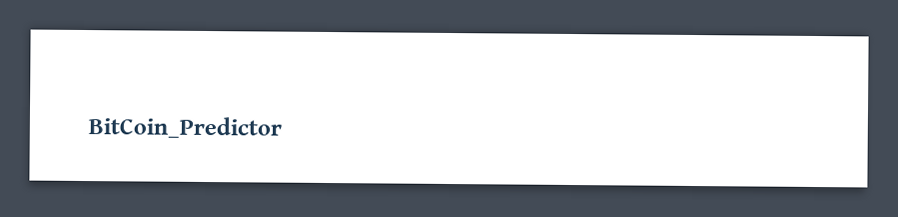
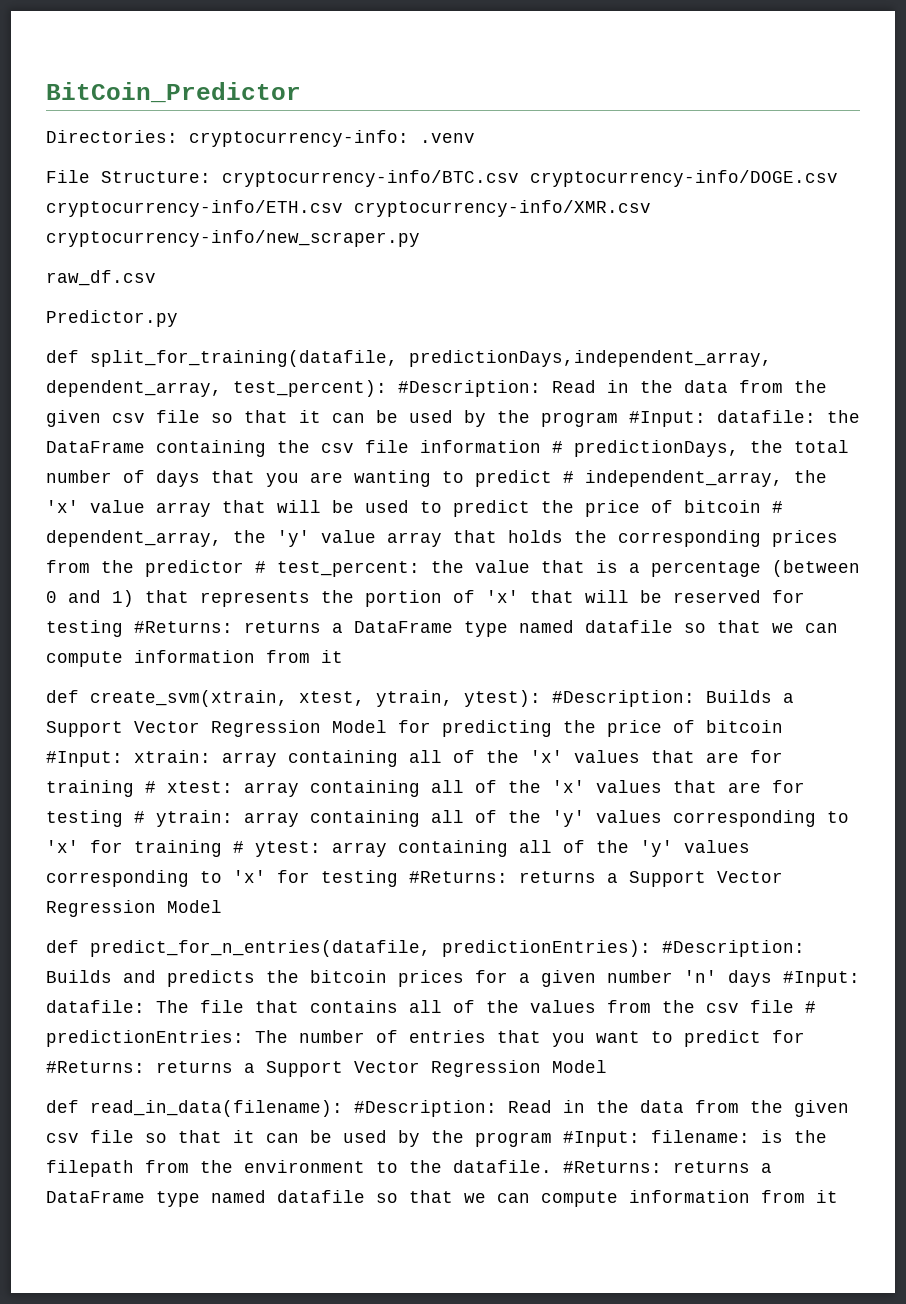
(282, 127) none -> [46,130,475,147] [46,170,838,187] [46,200,651,217] [46,230,420,247] [46,270,156,286] [46,310,178,327] [46,350,772,367] [46,380,827,397] [46,410,860,427] [46,440,849,457] [46,470,827,487] [46,500,783,517] [46,530,838,547] [46,560,860,577] [46,590,805,607] [46,620,838,637] [46,650,343,667] [46,690,794,707] [46,720,783,737] [46,750,783,767] [46,780,805,797] [46,810,849,827] [46,840,750,857] [46,870,783,887] [46,900,222,917] [46,940,805,957] [46,970,860,987] [46,1000,816,1013] [46,1030,805,1047] [46,1060,607,1077] [46,1100,849,1117] [46,1130,827,1147] [46,1160,772,1177] [46,1190,838,1207] // Directories: cryptocurrency-info: .venv // File Structure: cryptocurrency-info/BTC.csv cryptocurrency-info/DOGE.csv cryptocurrency-info/ETH.csv cryptocurrency-info/XMR.csv cryptocurrency-info/new_scraper.py // raw_df.csv // Predictor.py // def split_for_training(datafile, predictionDays,independent_array, dependent_array, test_percent): #Description: Read in the data from the given csv file so that it can be used by the program #Input: datafile: the DataFrame containing the csv file information # predictionDays, the total number of days that you are wanting to predict # independent_array, the 'x' value array that will be used to predict the price of bitcoin # dependent_array, the 'y' value array that holds the corresponding prices from the predictor # test_percent: the value that is a percentage (between 0 and 1) that represents the portion of 'x' that will be reserved for testing #Returns: returns a DataFrame type named datafile so that we can compute information from it // def create_svm(xtrain, xtest, ytrain, ytest): #Description: Builds a Support Vector Regression Model for predicting the price of bitcoin #Input: xtrain: array containing all of the 'x' values that are for training # xtest: array containing all of the 'x' values that are for testing # ytrain: array containing all of the 'y' values corresponding to 'x' for training # ytest: array containing all of the 'y' values corresponding to 'x' for testing #Returns: returns a Support Vector Regression Model // def predict_for_n_entries(datafile, predictionEntries): #Description: Builds and predicts the bitcoin prices for a given number 'n' days #Input: datafile: The file that contains all of the values from the csv file # predictionEntries: The number of entries that you want to predict for #Returns: returns a Support Vector Regression Model // def read_in_data(filename): #Description: Read in the data from the given csv file so that it can be used by the program #Input: filename: is the filepath from the environment to the datafile. #Returns: returns a DataFrame type named datafile so that we can compute information from it

